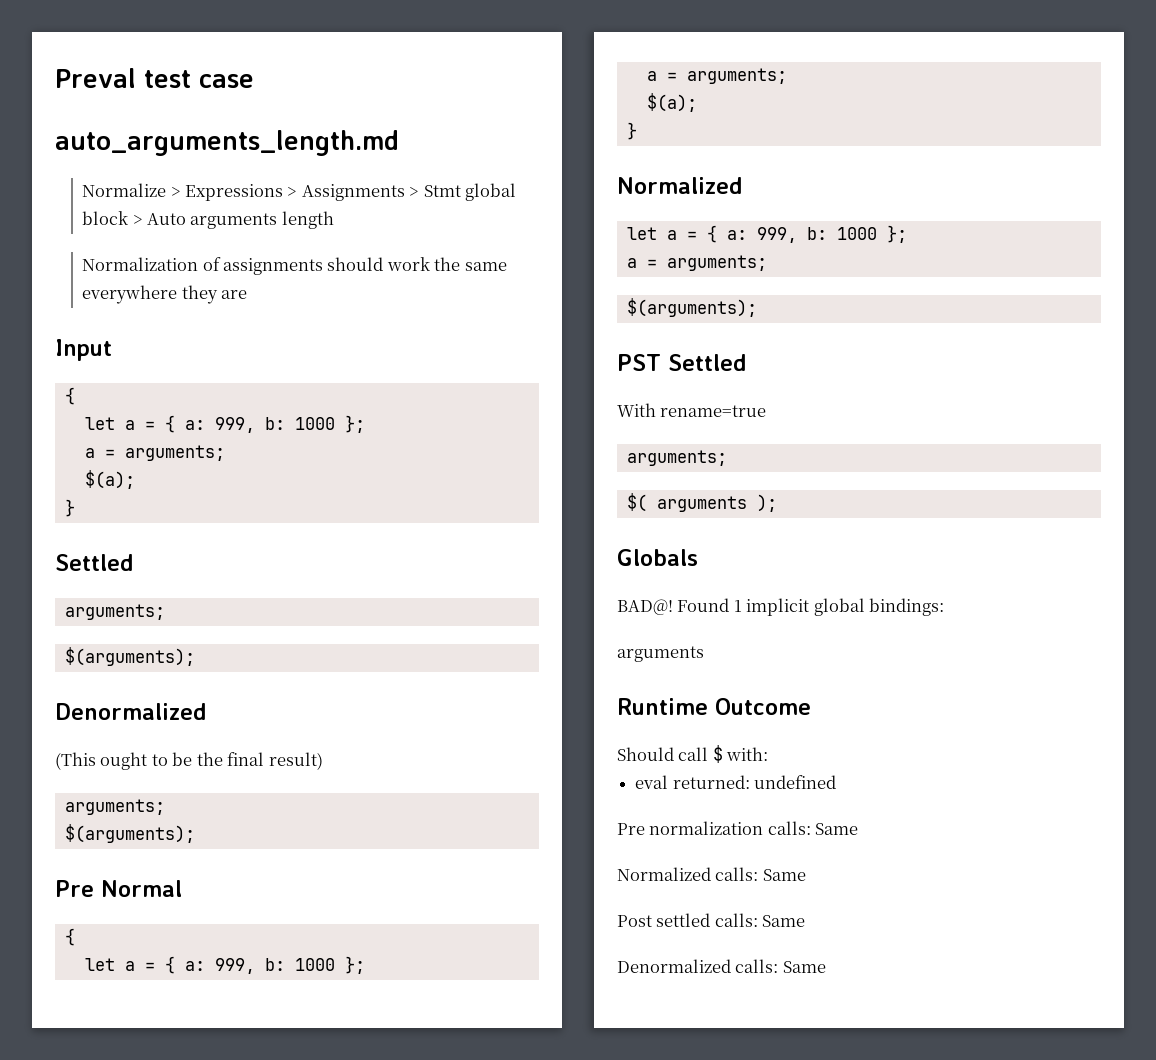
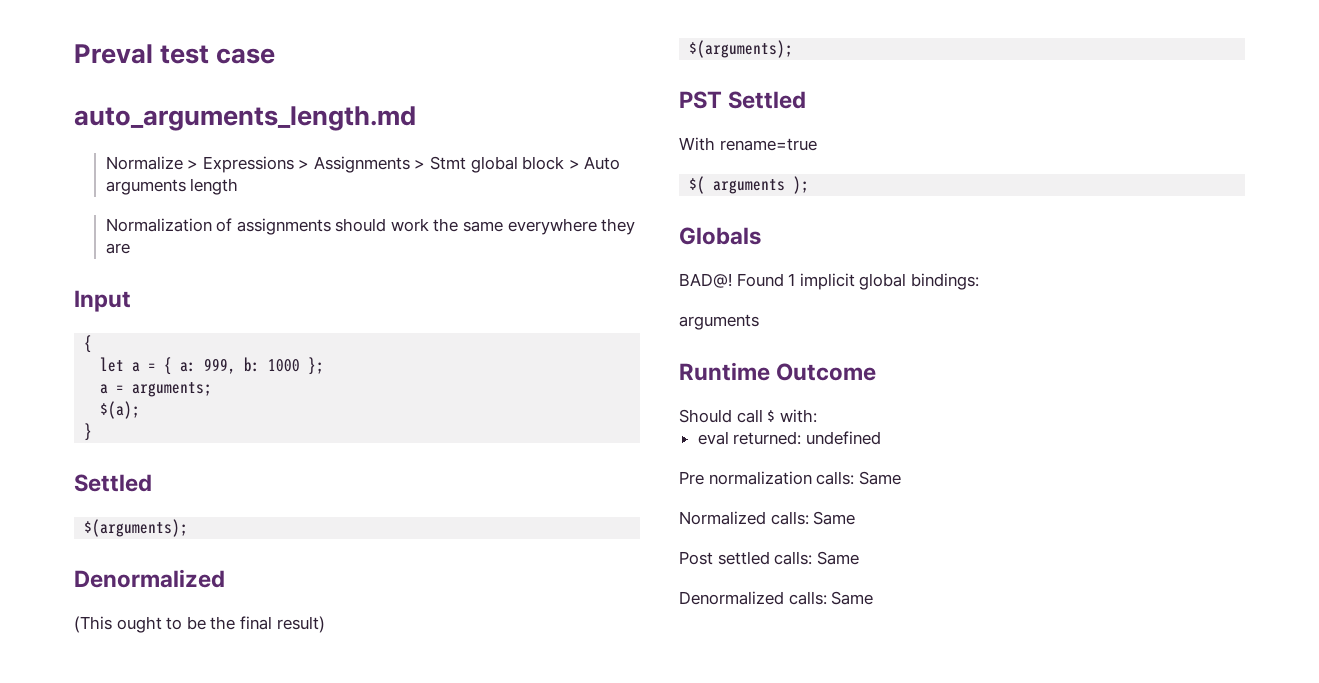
[64,604,165,620] // arguments; -> (152, 483) none
[64,799,165,815] [64,824,195,843] [55,880,182,897] [64,928,75,946] [84,956,365,974] [646,68,787,84] [646,93,697,112] [626,122,637,140] [617,177,742,194] [626,225,907,243] [626,255,767,271] // arguments; // $(arguments); // Pre Normal // { // let a = { a: 999, b: 1000 }; // a = arguments; // $(a); // } // Normalized // let a = { a: 999, b: 1000 }; // a = arguments; -> (325, 624) none
[626,450,727,466] // arguments; -> (817, 144) none

